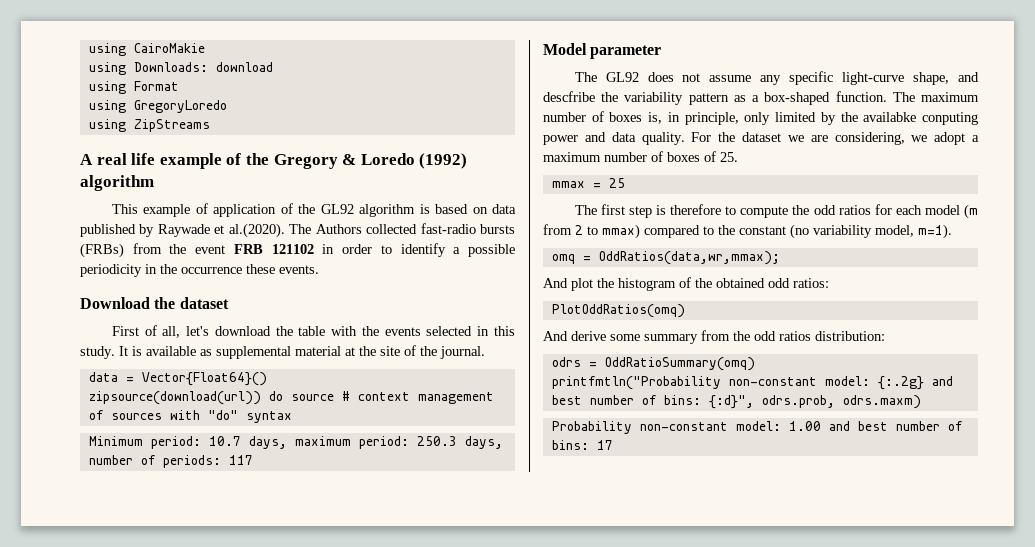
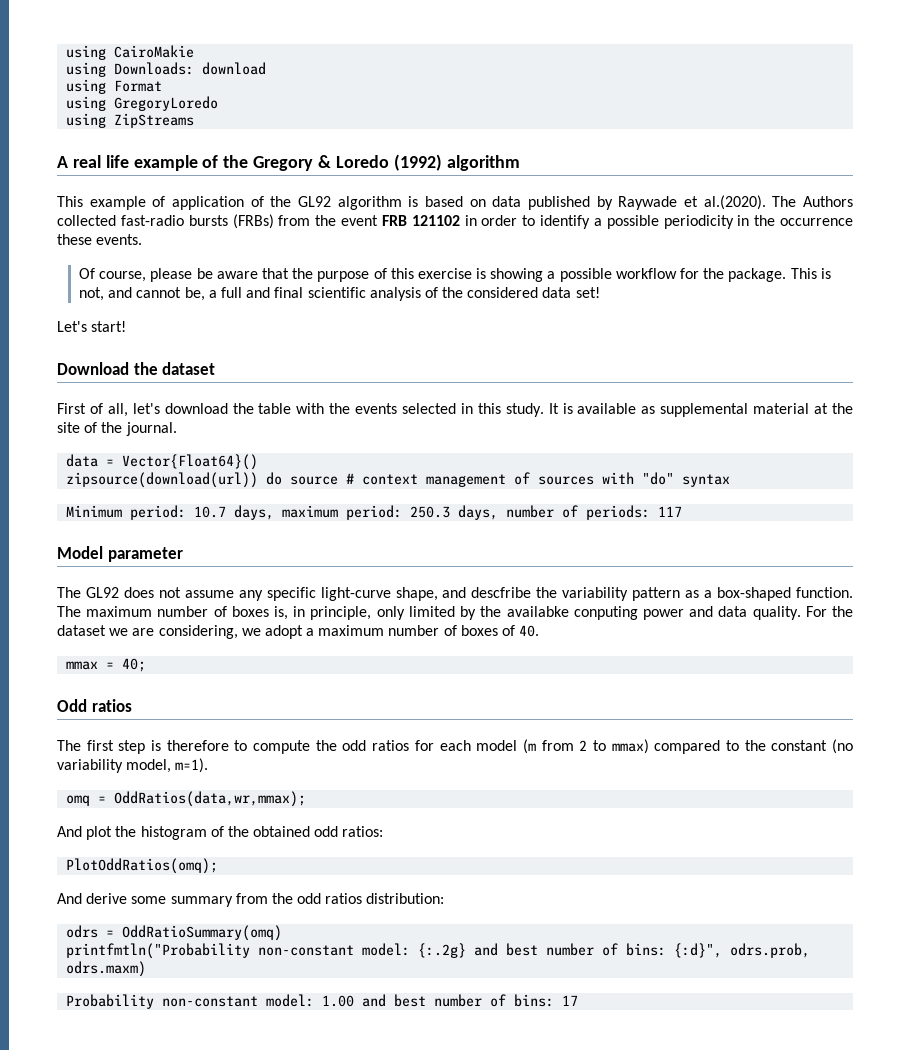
(319, 269) none -> [79,268,831,282] [79,287,600,301] [57,321,127,332] // Of course, please be aware that the purpose of this exercise is showing a possible workflow for the package. This is not, and cannot be, a full and final scientific analysis of the considered data set! // Let's start!
[720,152,738,162] 25. -> [519,625,540,637] 40.
[608,178,625,188] 25 -> [122,658,147,672] [57,699,132,712] 40; // Odd ratios
[551,304,685,318] PlotOddRatios(omq) -> [66,858,219,874] PlotOddRatios(omq);

